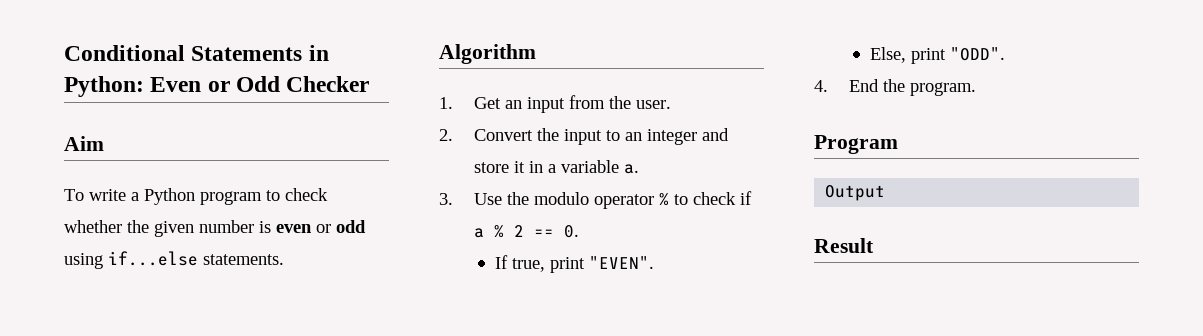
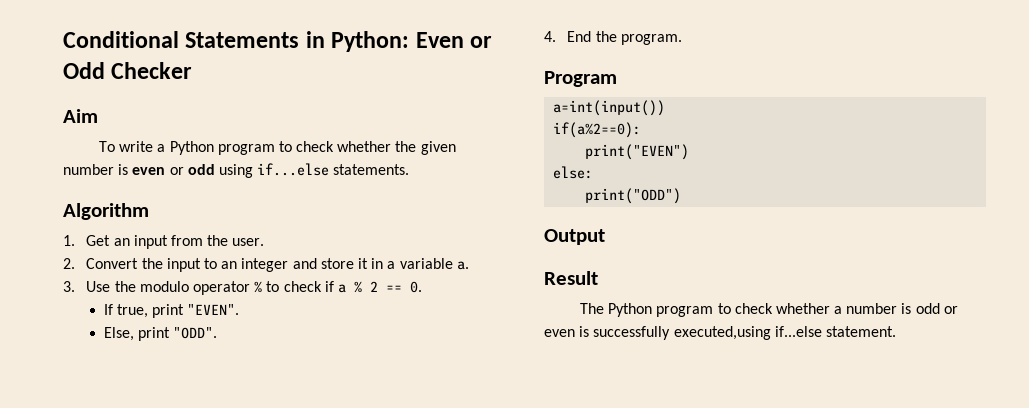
[825,185,886,201] [814,238,874,253] Output // Result -> [553,100,666,116] [553,122,642,138] [585,144,690,160] [553,166,594,179] [585,188,682,204] [544,229,605,245] [544,271,598,285] [580,303,958,317] [544,326,896,340] a=int(input()) // if(a%2==0): // print("EVEN") // else: // print("ODD") // Output // Result // The Python program to check whether a number is odd or even is successfully executed,using if...else statement.

